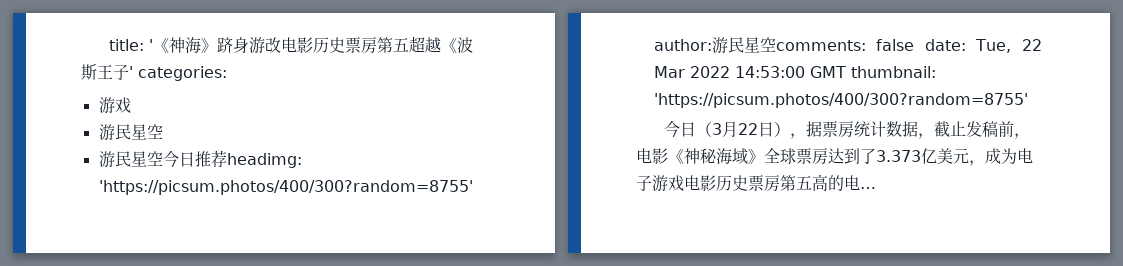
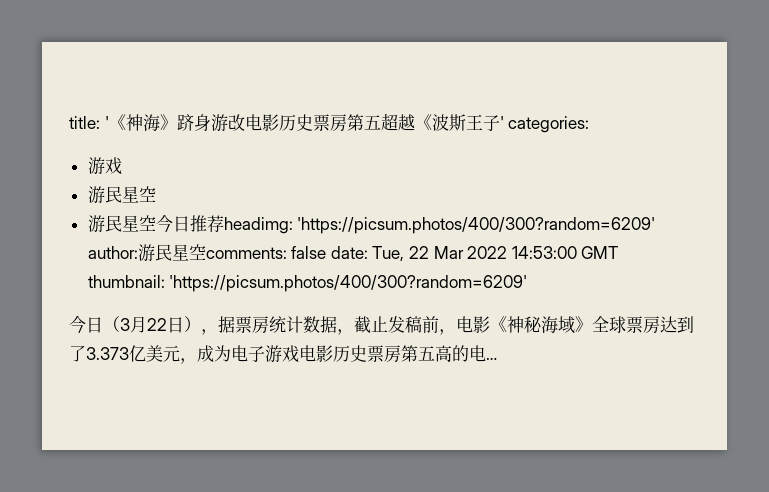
[98,180,473,195] 'https://picsum.photos/400/300?random=8755' -> [297,217,656,234] 'https://picsum.photos/400/300?random=6209'
[653,93,1028,108] 'https://picsum.photos/400/300?random=8755' -> [169,275,528,292] 'https://picsum.photos/400/300?random=6209'

